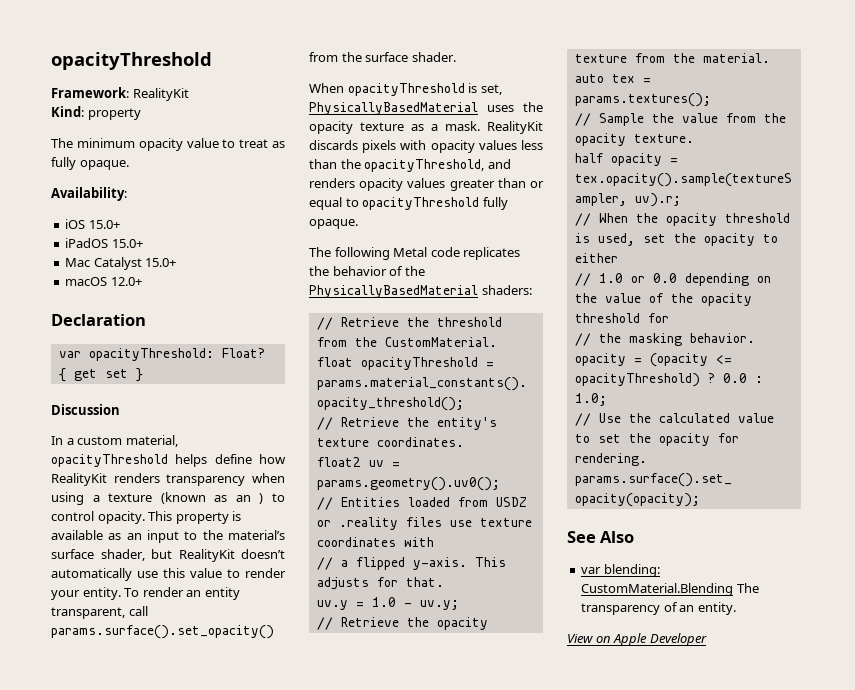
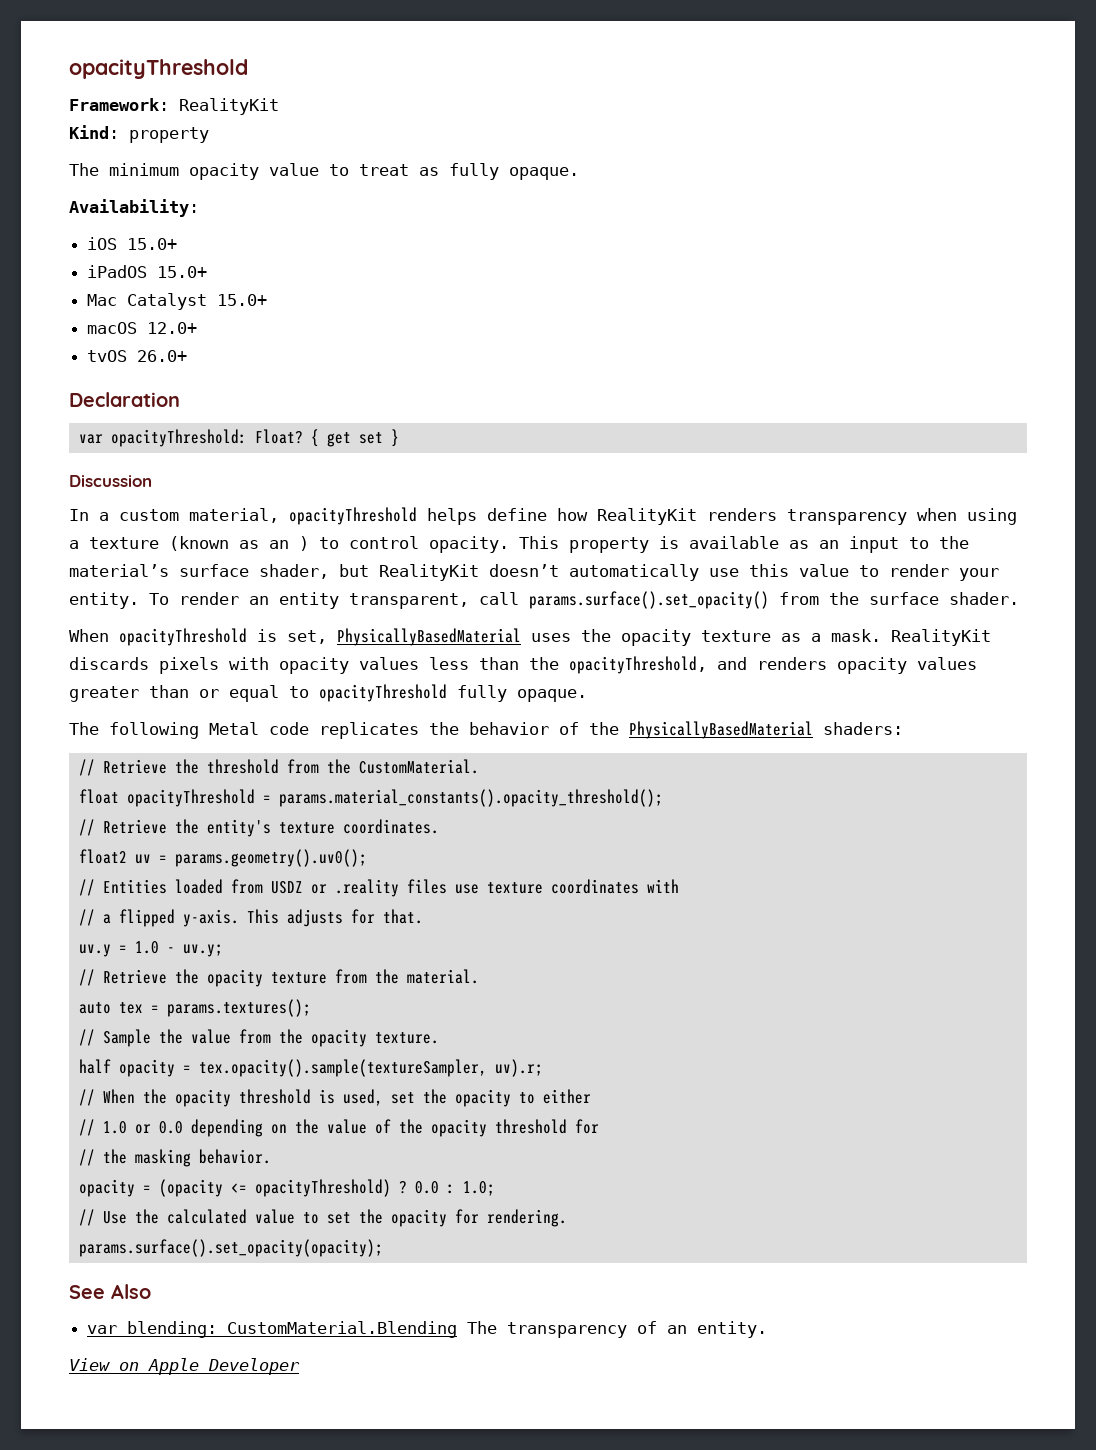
(142, 281) none -> [87,350,188,362] // tvOS 26.0+

